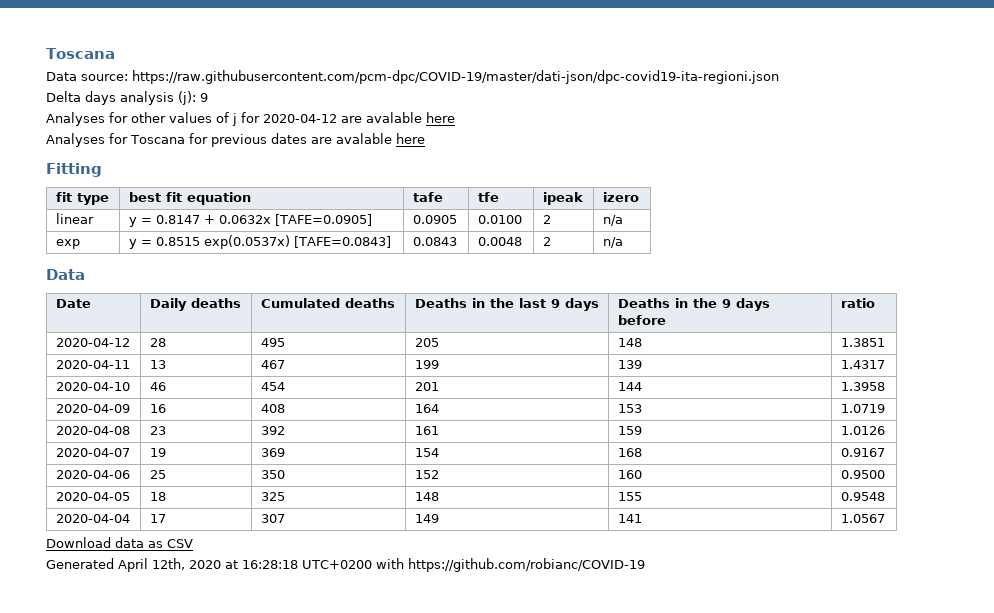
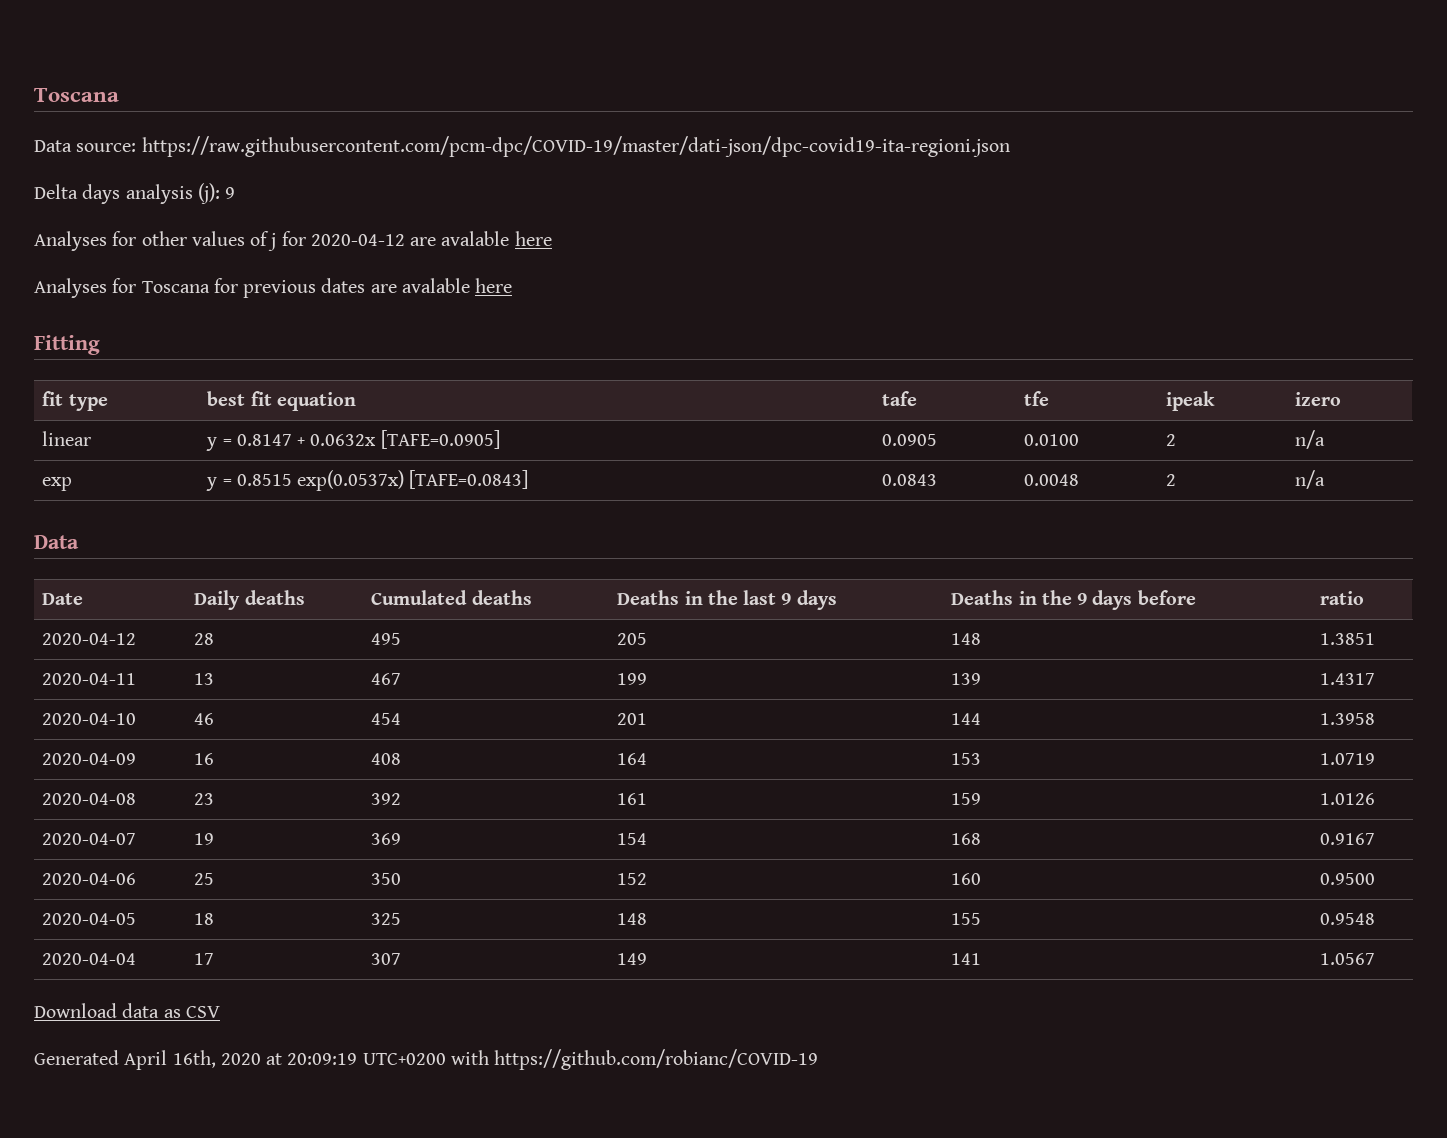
[152,558,185,570] 12th, -> [172,1050,216,1068] 16th,
[242,560,298,569] 16:28:18 -> [287,1053,358,1065] 20:09:19

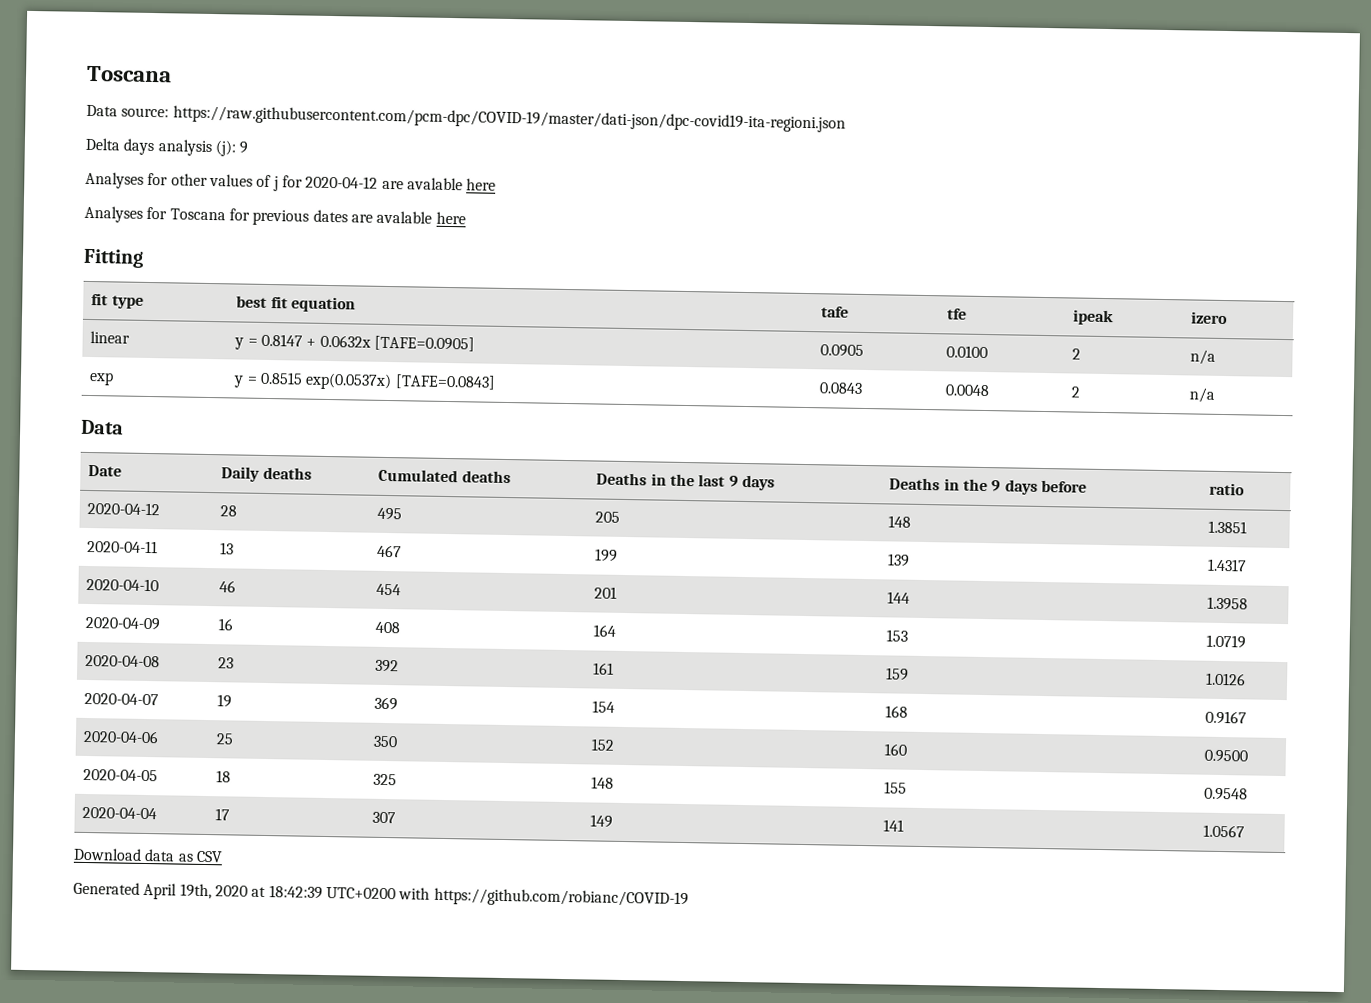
[172,1050,216,1068] 16th, -> [179,883,212,900] 19th,
[287,1053,358,1065] 20:09:19 -> [268,885,323,899] 18:42:39

